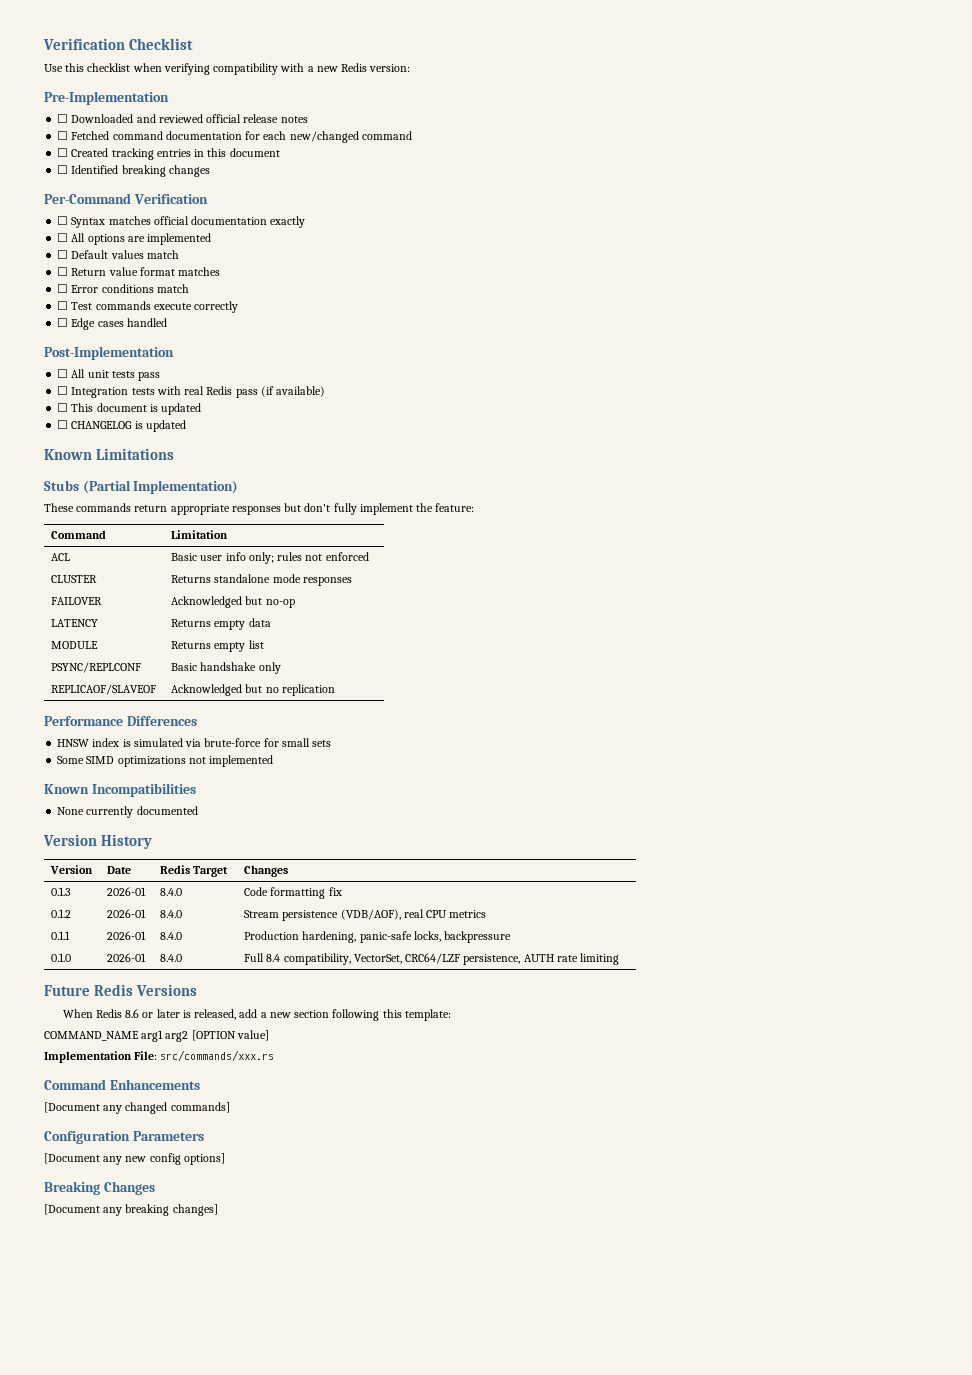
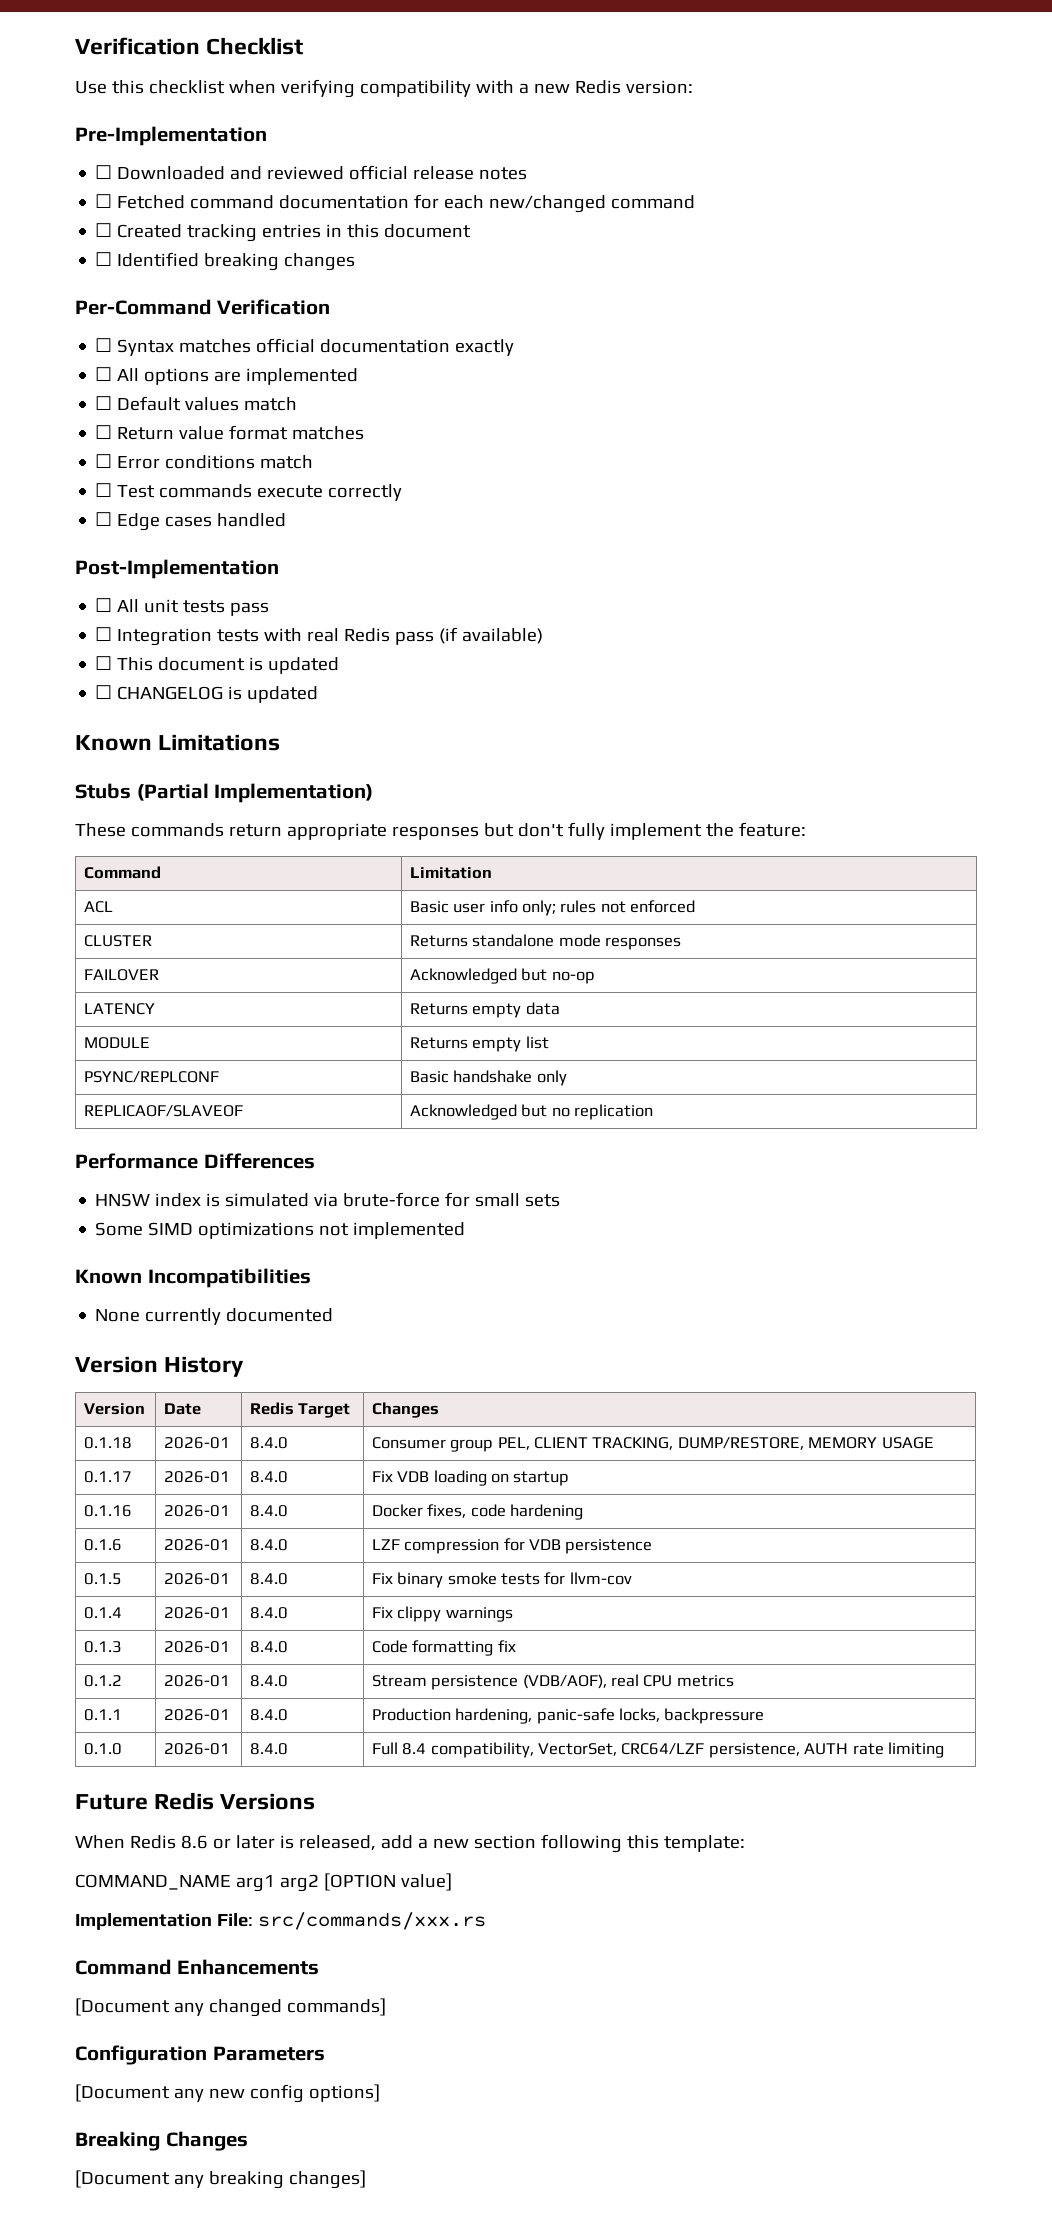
(289, 871) none -> [83,1437,132,1449] [163,1437,230,1449] [249,1437,288,1449] [371,1437,934,1452] [83,1471,132,1483] [163,1471,230,1483] [249,1471,288,1483] [371,1470,570,1486] [83,1505,132,1517] [163,1505,230,1517] [249,1505,288,1517] [371,1504,583,1520] [83,1539,122,1551] [163,1539,230,1551] [249,1539,288,1551] [371,1538,653,1554] [83,1573,122,1585] [163,1573,230,1585] [249,1573,288,1585] [371,1572,632,1588] [83,1607,122,1619] [163,1607,230,1619] [249,1607,288,1619] [371,1606,513,1622] // 0.1.18 | 2026-01 | 8.4.0 | Consumer group PEL, CLIENT TRACKING, DUMP/RESTORE, MEMORY USAGE // 0.1.17 | 2026-01 | 8.4.0 | Fix VDB loading on startup // 0.1.16 | 2026-01 | 8.4.0 | Docker fixes, code hardening // 0.1.6 | 2026-01 | 8.4.0 | LZF compression for VDB persistence // 0.1.5 | 2026-01 | 8.4.0 | Fix binary smoke tests for llvm-cov // 0.1.4 | 2026-01 | 8.4.0 | Fix clippy warnings

